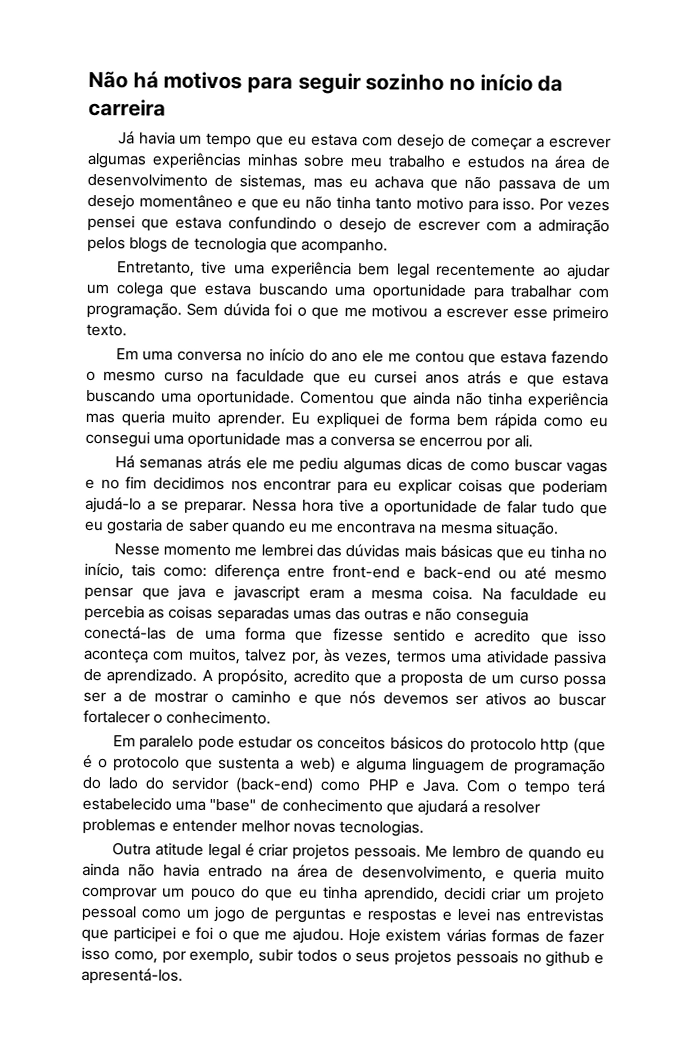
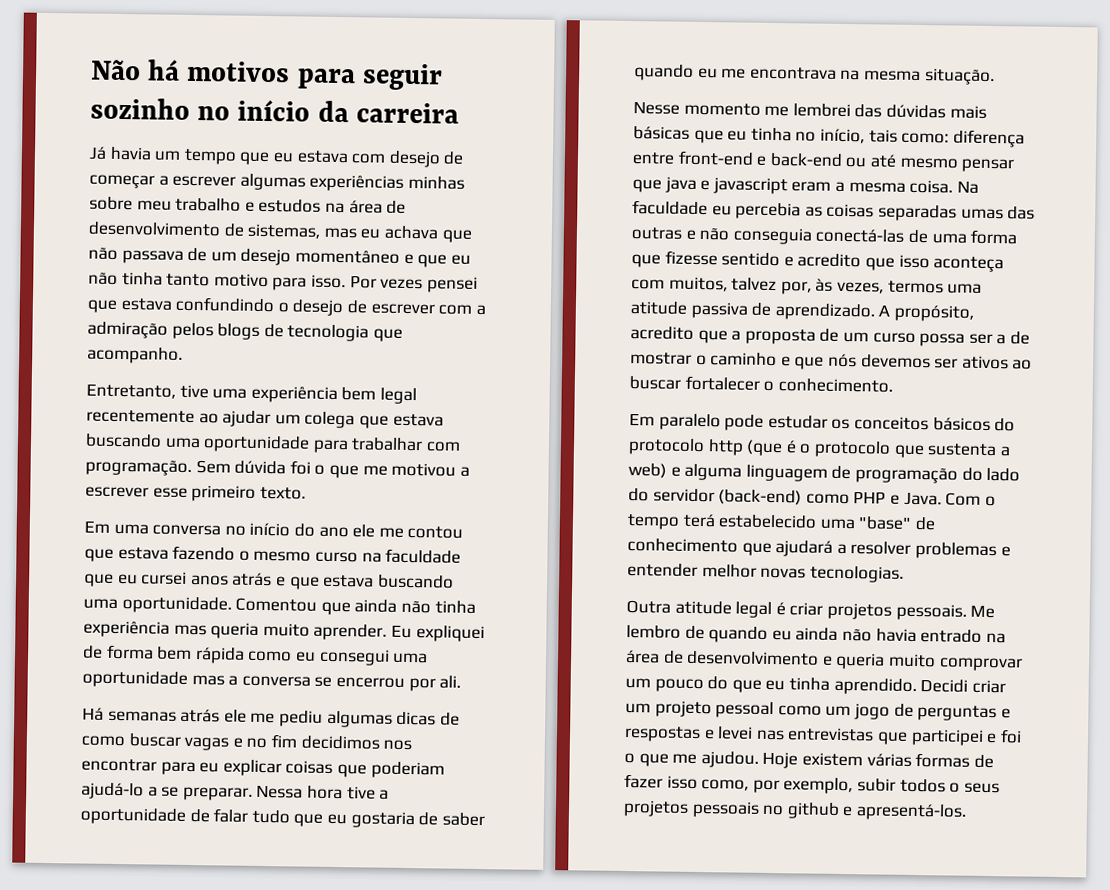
[485,650,550,664] atividade -> [630,301,687,315] atitude
[362,865,488,883] desenvolvimento, -> [686,650,820,666] desenvolvimento
[363,886,486,903] aprendido, decidi -> [833,677,969,696] aprendido. Decidi

